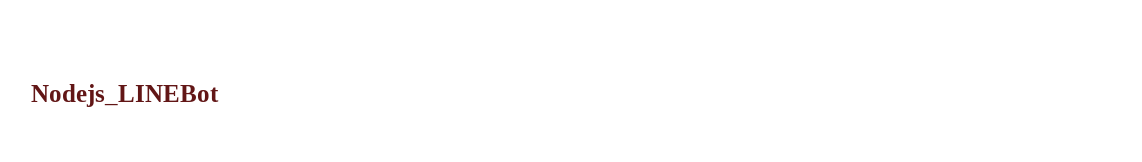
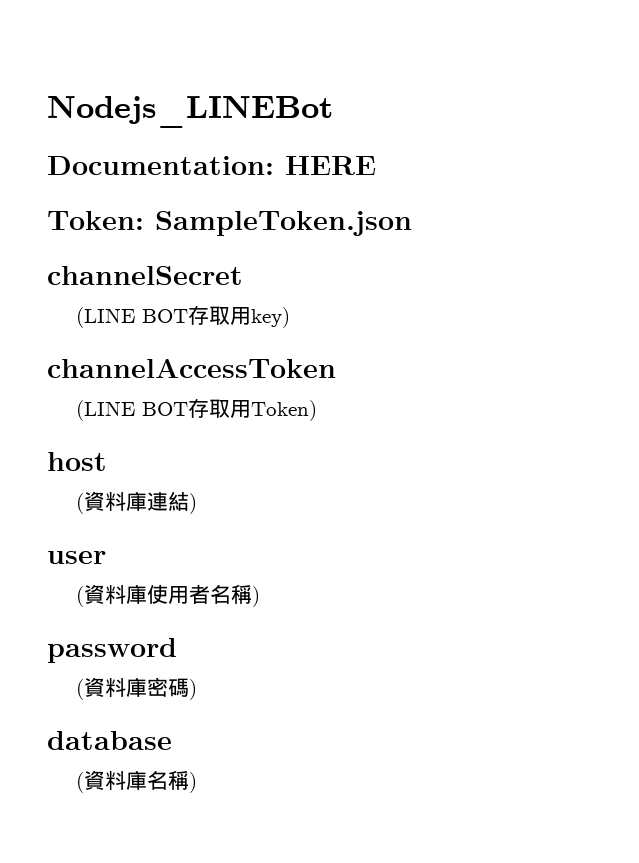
(219, 95) none -> [47,156,376,175] [47,211,412,236] [47,266,243,285] [75,305,290,328] [47,359,336,378] [75,398,317,421] [47,452,107,471] [75,491,197,514] [47,551,106,564] [75,584,260,607] [47,638,177,663] [75,677,197,700] [47,731,172,750] [75,770,197,793] // Documentation: HERE // Token: SampleToken.json // channelSecret // (LINE BOT存取用key) // channelAccessToken // (LINE BOT存取用Token) // host // (資料庫連結) // user // (資料庫使用者名稱) // password // (資料庫密碼) // database // (資料庫名稱)

